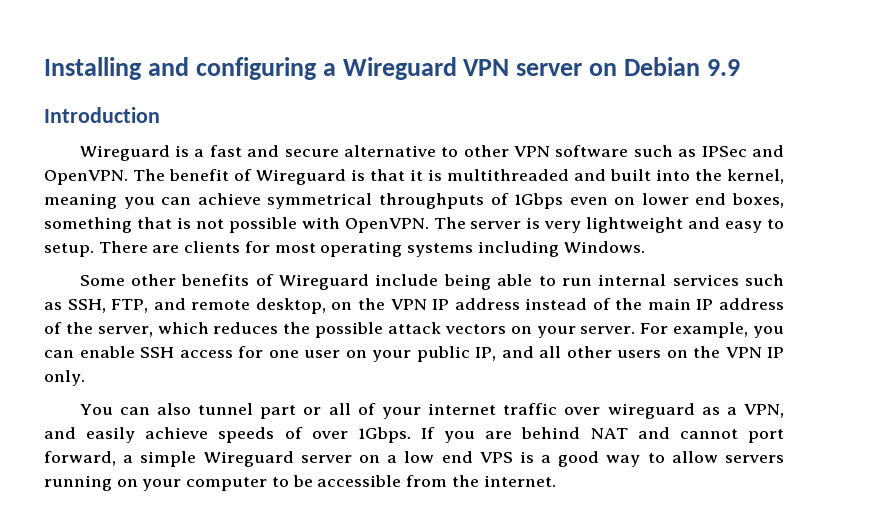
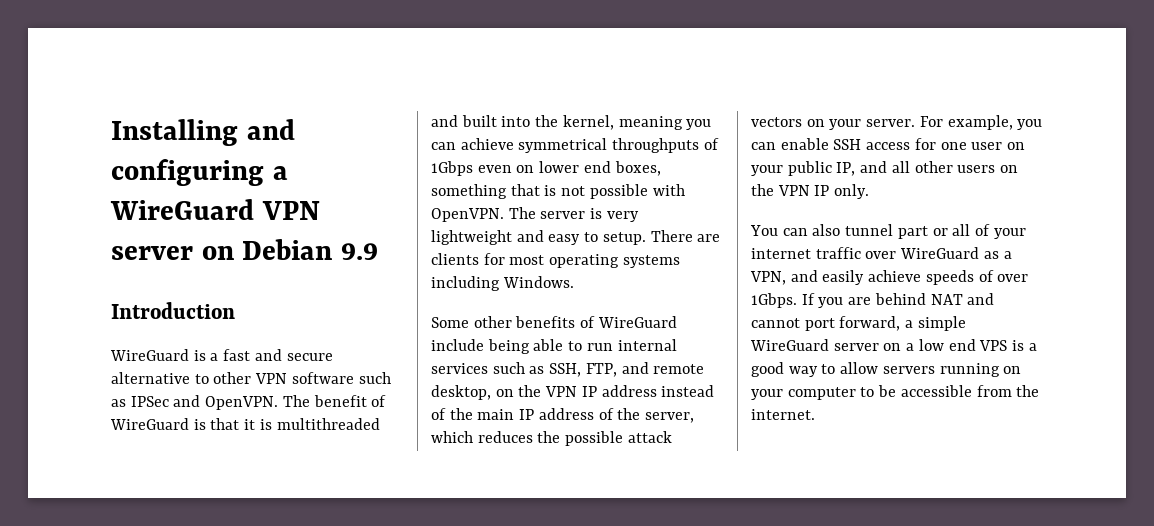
[342,57,457,80] Wireguard -> [110,199,254,220] WireGuard
[79,145,170,161] Wireguard -> [110,349,189,361] WireGuard
[256,169,346,185] Wireguard -> [110,418,189,430] WireGuard
[279,274,370,290] Wireguard -> [597,316,677,328] WireGuard
[607,403,695,419] wireguard -> [900,247,980,259] WireGuard
[203,451,294,467] Wireguard -> [750,339,829,351] WireGuard

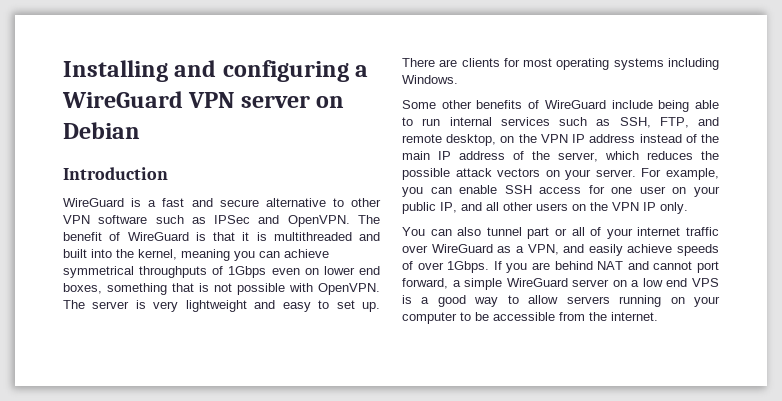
[340,243,378,260] 9.9 -> (140, 130) none
[602,232,646,245] setup. -> [336,300,381,312] set up.

